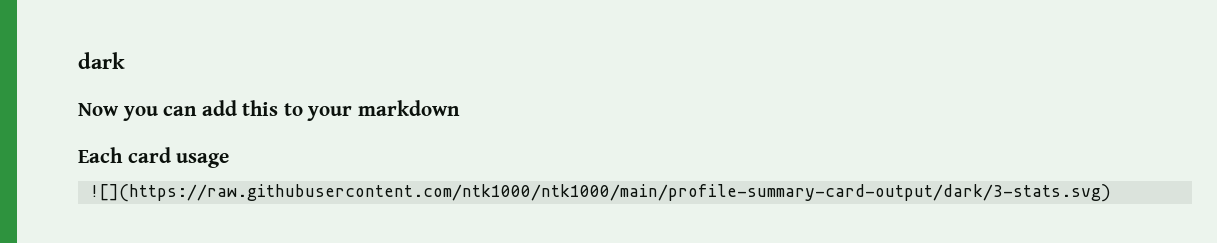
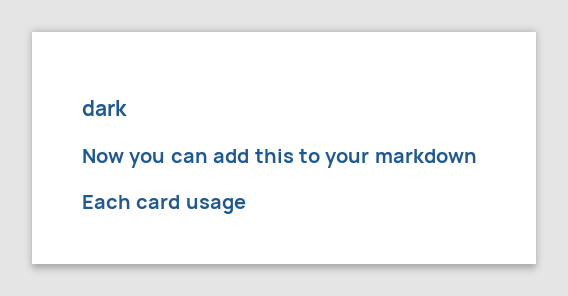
[89,184,1111,202] // ![](https://raw.githubusercontent.com/ntk1000/ntk1000/main/profile-summary-card-output/dark/3-stats.svg) -> (246, 206) none

